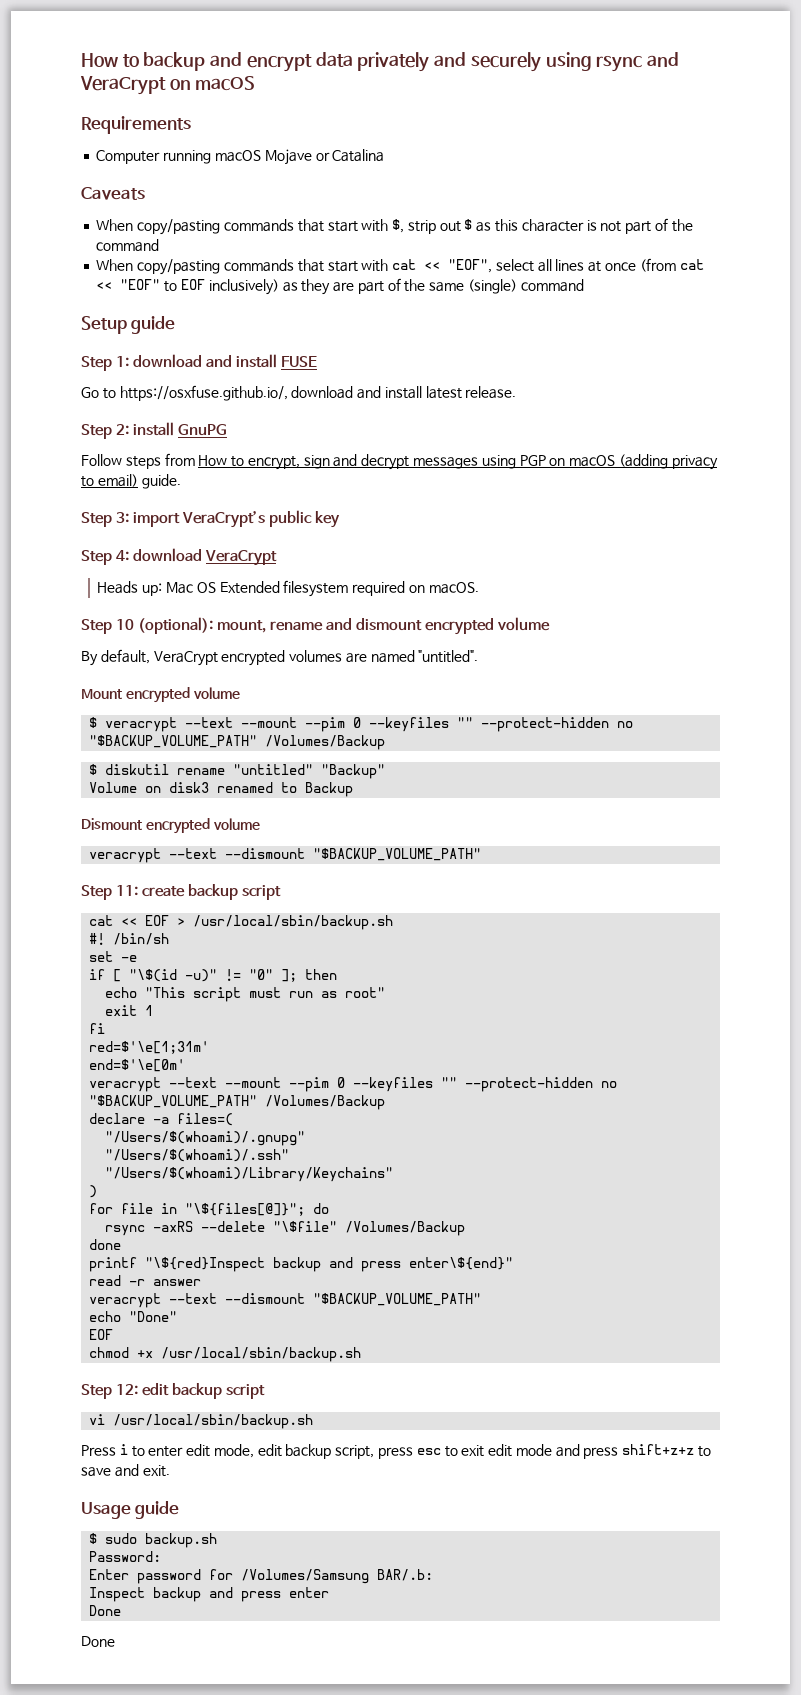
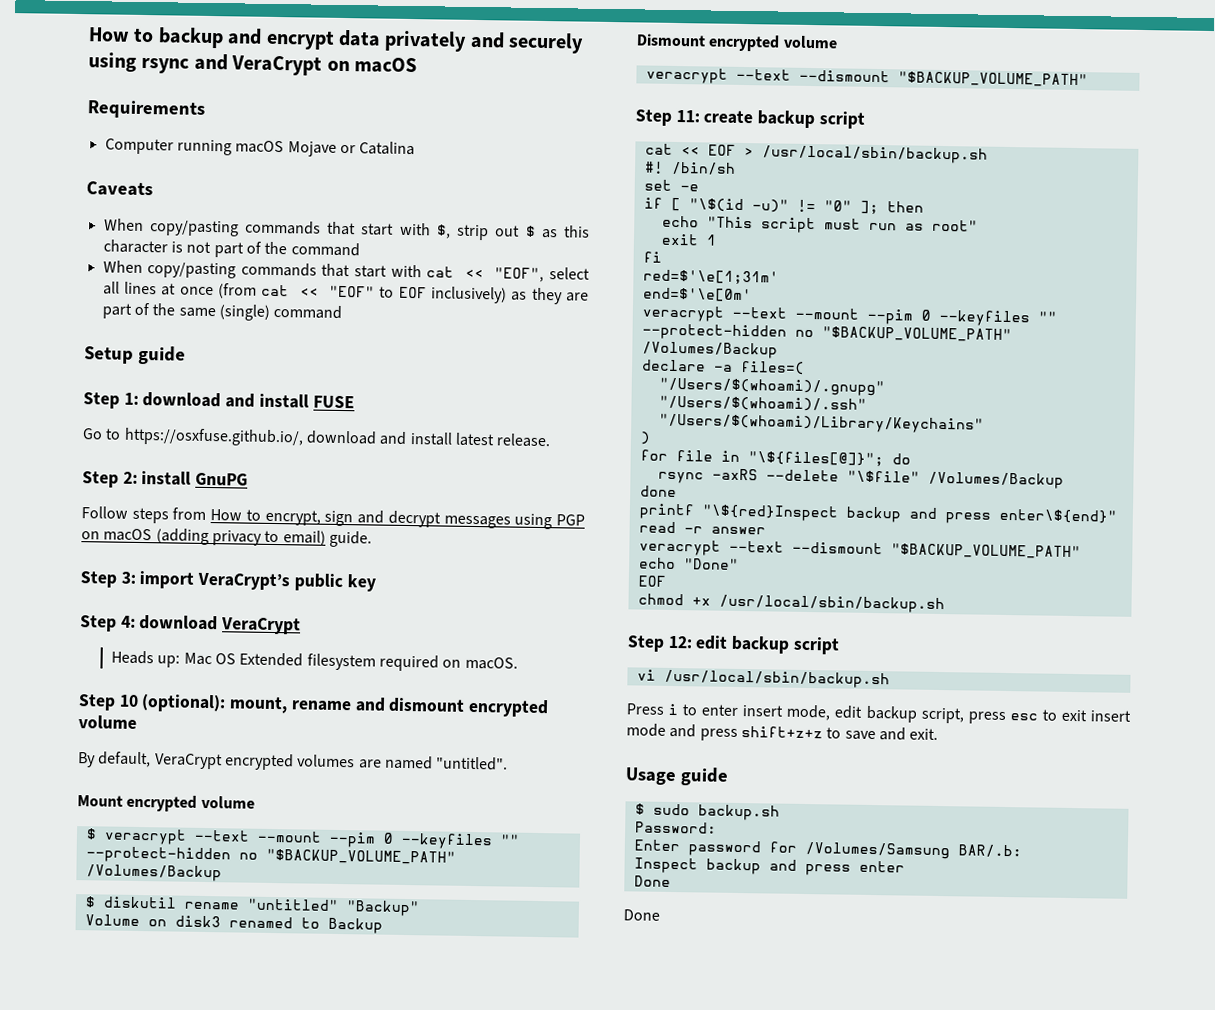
[186,1444,211,1457] edit -> [742,705,785,717] insert
[488,1444,513,1457] edit -> [1090,710,1131,722] insert

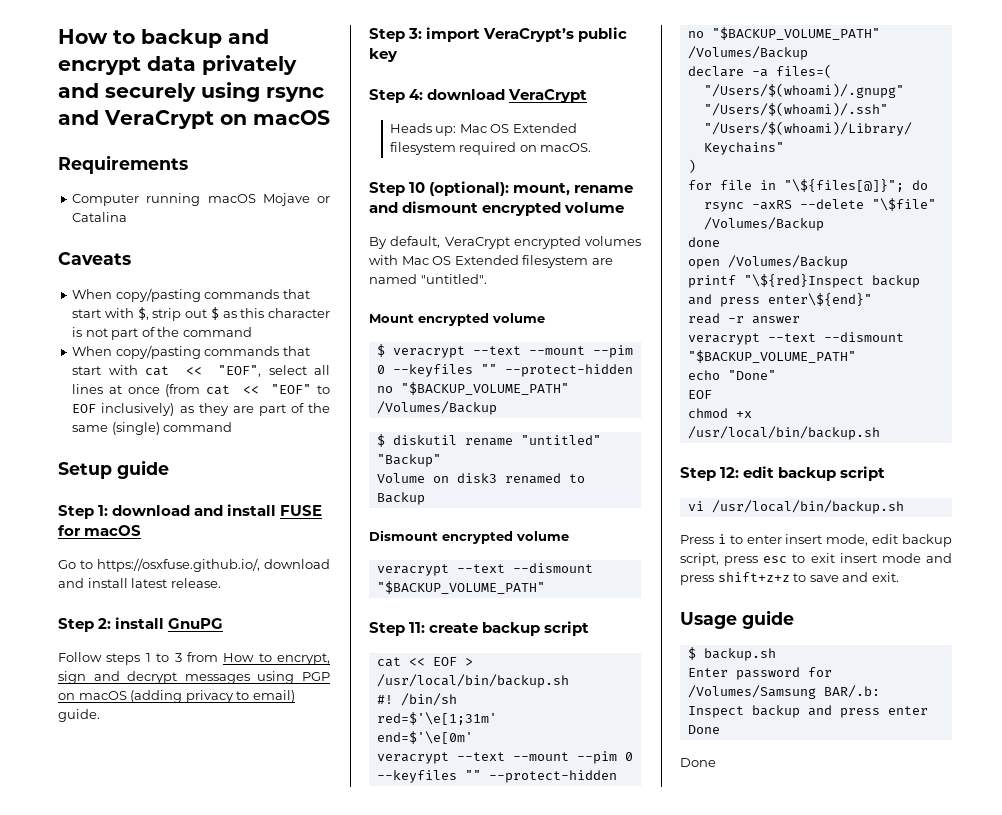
(355, 402) none -> [58,525,142,536] for macOS
(169, 515) none -> [145,653,182,662] 1 to 3
(356, 761) none -> [369,255,589,268] with Mac OS Extended filesystem
[761,145,988,164] /usr/local/sbin/backup.sh -> [376,674,569,688] /usr/local/bin/backup.sh
[643,179,699,192] [643,197,924,215] [661,215,978,234] [660,233,717,246] [642,251,662,263] // set -e // if [ "\$(id -u)" != "0" ]; then // echo "This script must run as root" // exit 1 // fi -> (457, 699) none
(677, 491) none -> [687,255,848,269] // open /Volumes/Backup
[718,594,945,614] /usr/local/sbin/backup.sh -> [687,426,880,440] /usr/local/bin/backup.sh
[663,669,890,689] /usr/local/sbin/backup.sh -> [711,500,904,514] /usr/local/bin/backup.sh
[652,803,690,816] sudo -> (696, 653) none
[634,821,717,834] // Password: -> (776, 654) none

